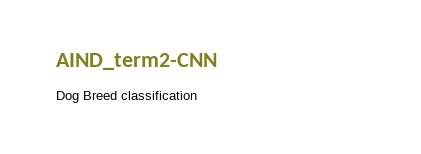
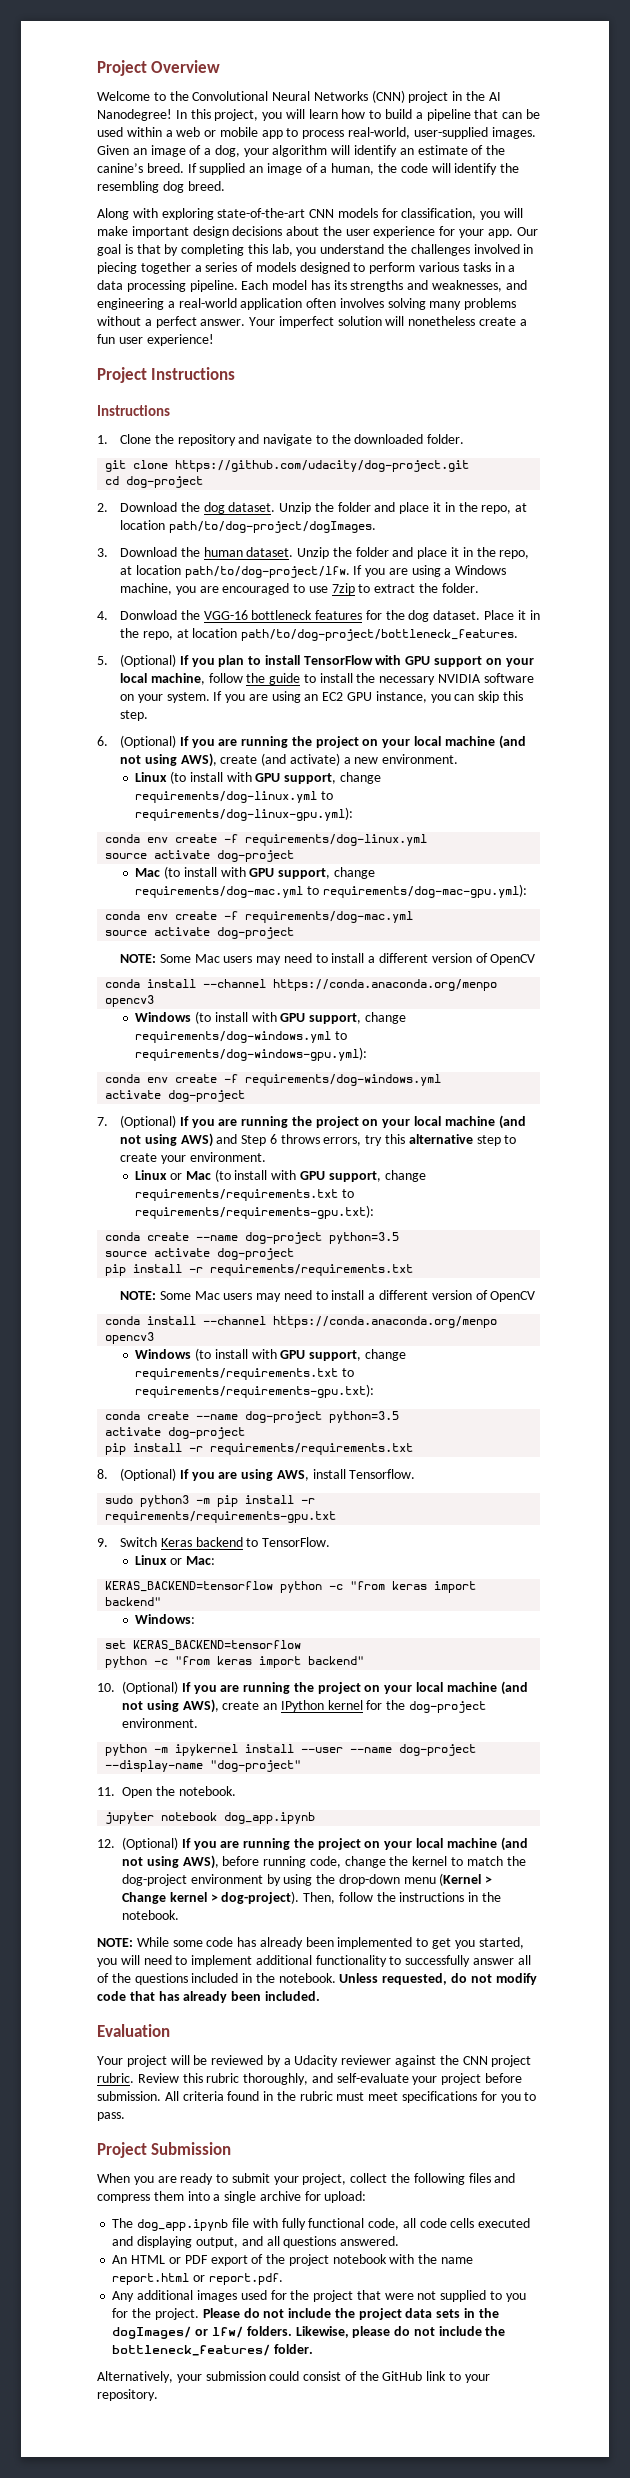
[56,53,217,70] [56,91,197,103] AIND_term2-CNN // Dog Breed classification -> [97,60,221,76] [97,90,501,103] [97,109,540,121] [97,127,536,139] [97,145,506,157] [97,163,520,175] [97,181,225,193] [97,208,524,220] [97,226,538,238] [97,244,534,256] [97,262,516,274] [97,280,527,292] [97,298,517,310] [97,316,527,328] [97,334,214,346] [97,367,236,383] [97,405,170,416] [97,434,465,446] [105,460,470,472] [105,476,204,488] [97,502,528,514] [119,520,376,533] [97,547,530,559] [119,565,507,578] [119,583,479,595] [97,610,540,622] [119,628,519,641] [97,654,534,667] [119,673,534,685] [119,691,523,703] [119,710,148,721] [97,735,526,749] [119,753,459,767] [135,771,382,784] [135,791,334,803] [135,807,354,821] [105,834,428,846] [105,850,295,862] [135,866,376,879] [135,884,527,898] [105,911,414,923] [105,927,295,939] [119,953,536,965] [105,979,498,991] [105,995,155,1007] [135,1011,407,1024] [135,1031,348,1043] [135,1047,368,1061] [105,1074,442,1086] [105,1090,246,1102] [97,1115,526,1129] [119,1133,517,1147] [119,1152,266,1164] [135,1169,426,1182] [135,1189,355,1201] [135,1205,375,1219] [105,1232,400,1244] [105,1248,295,1260] [105,1264,414,1276] [119,1290,536,1302] [105,1316,498,1328] [105,1332,155,1344] [135,1348,407,1361] [135,1368,355,1380] [135,1384,375,1398] [105,1411,400,1423] [105,1427,246,1439] [105,1443,414,1455] [97,1468,416,1481] [105,1495,316,1507] [105,1511,337,1523] [97,1537,331,1547] [135,1555,215,1565] [105,1581,477,1593] [105,1597,162,1606] [135,1614,196,1624] [105,1640,302,1651] [105,1656,365,1668] [97,1681,528,1695] [122,1699,487,1713] [122,1718,198,1728] [105,1744,477,1756] [105,1760,302,1772] [97,1786,236,1798] [105,1812,316,1824] [97,1837,528,1851] [122,1855,526,1869] [122,1873,493,1886] [122,1891,502,1904] [122,1910,179,1920] [97,1937,524,1949] [97,1955,531,1967] [97,1973,537,1985] [97,1991,320,2003] [97,2024,170,2037] [97,2055,532,2067] [97,2073,523,2085] [97,2091,537,2103] [97,2112,125,2121] [97,2142,232,2158] [97,2173,516,2185] [97,2191,367,2203] [112,2218,531,2231] [112,2236,400,2248] [112,2254,473,2266] [112,2273,283,2285] [112,2290,526,2302] [112,2308,499,2320] [112,2326,506,2339] [112,2344,314,2356] [97,2371,490,2383] [97,2389,158,2401] Project Overview // Welcome to the Convolutional Neural Networks (CNN) project in the AI Nanodegree! In this project, you will learn how to build a pipeline that can be used within a web or mobile app to process real-world, user-supplied images. Given an image of a dog, your algorithm will identify an estimate of the canine’s breed. If supplied an image of a human, the code will identify the resembling dog breed. // Along with exploring state-of-the-art CNN models for classification, you will make important design decisions about the user experience for your app. Our goal is that by completing this lab, you understand the challenges involved in piecing together a series of models designed to perform various tasks in a data processing pipeline. Each model has its strengths and weaknesses, and engineering a real-world application often involves solving many problems without a perfect answer. Your imperfect solution will nonetheless create a fun user experience! // Project Instructions // Instructions // 1. Clone the repository and navigate to the downloaded folder. // git clone https://github.com/udacity/dog-project.git // cd dog-project // 2. Download the dog dataset. Unzip the folder and place it in the repo, at location path/to/dog-project/dogImages. // 3. Download the human dataset. Unzip the folder and place it in the repo, at location path/to/dog-project/lfw. If you are using a Windows machine, you are encouraged to use 7zip to extract the folder. // 4. Donwload the VGG-16 bottleneck features for the dog dataset. Place it in the repo, at location path/to/dog-project/bottleneck_features. // 5. (Optional) If you plan to install TensorFlow with GPU support on your local machine, follow the guide to install the necessary NVIDIA software on your system. If you are using an EC2 GPU instance, you can skip this step. // 6. (Optional) If you are running the project on your local machine (and not using AWS), create (and activate) a new environment. // Linux (to install with GPU support, change requirements/dog-linux.yml to requirements/dog-linux-gpu.yml): // conda env create -f requirements/dog-linux.yml // source activate dog-project // Mac (to install with GPU support, change requirements/dog-mac.yml to requirements/dog-mac-gpu.yml): // conda env create -f requirements/dog-mac.yml // source activate dog-project // NOTE: Some Mac users may need to install a different version of OpenCV // conda install --channel https://conda.anaconda.org/menpo opencv3 // Windows (to install with GPU support, change requirements/dog-windows.yml to requirements/dog-windows-gpu.yml): // conda env create -f requirements/dog-windows.yml // activate dog-project // 7. (Optional) If you are running the project on your local machine (and not using AWS) and Step 6 throws errors, try this alternative step to create your environment. // Linux or Mac (to install with GPU support, change requirements/requirements.txt to requirements/requirements-gpu.txt): // conda create --name dog-project python=3.5 // source activate dog-project // pip install -r requirements/requirements.txt // NOTE: Some Mac users may need to install a different version of OpenCV // conda install --channel https://conda.anaconda.org/menpo opencv3 // Windows (to install with GPU support, change requirements/requirements.txt to requirements/requirements-gpu.txt): // conda create --name dog-project python=3.5 // activate dog-project // pip install -r requirements/requirements.txt // 8. (Optional) If you are using AWS, install Tensorflow. // sudo python3 -m pip install -r requirements/requirements-gpu.txt // 9. Switch Keras backend to TensorFlow. // Linux or Mac: // KERAS_BACKEND=tensorflow python -c "from keras import backend" // Windows: // set KERAS_BACKEND=tensorflow // python -c "from keras import backend" // 10. (Optional) If you are running the project on your local machine (and not using AWS), create an IPython kernel for the dog-project environment. // python -m ipykernel install --user --name dog-project --display-name "dog-project" // 11. Open the notebook. // jupyter notebook dog_app.ipynb // 12. (Optional) If you are running the project on your local machine (and not using AWS), before running code, change the kernel to match the dog-project environment by using the drop-down menu (Kernel > Change kernel > dog-project). Then, follow the instructions in the notebook. // NOTE: While some code has already been implemented to get you started, you will need to implement additional functionality to successfully answer all of the questions included in the notebook. Unless requested, do not modify code that has already been included. // Evaluation // Your project will be reviewed by a Udacity reviewer against the CNN project rubric. Review this rubric thoroughly, and self-evaluate your project before submission. All criteria found in the rubric must meet specifications for you to pass. // Project Submission // When you are ready to submit your project, collect the following files and compress them into a single archive for upload: // The dog_app.ipynb file with fully functional code, all code cells executed and displaying output, and all questions answered. // An HTML or PDF export of the project notebook with the name report.html or report.pdf. // Any additional images used for the project that were not supplied to you for the project. Please do not include the project data sets in the dogImages/ or lfw/ folders. Likewise, please do not include the bottleneck_features/ folder. // Alternatively, your submission could consist of the GitHub link to your repository.

